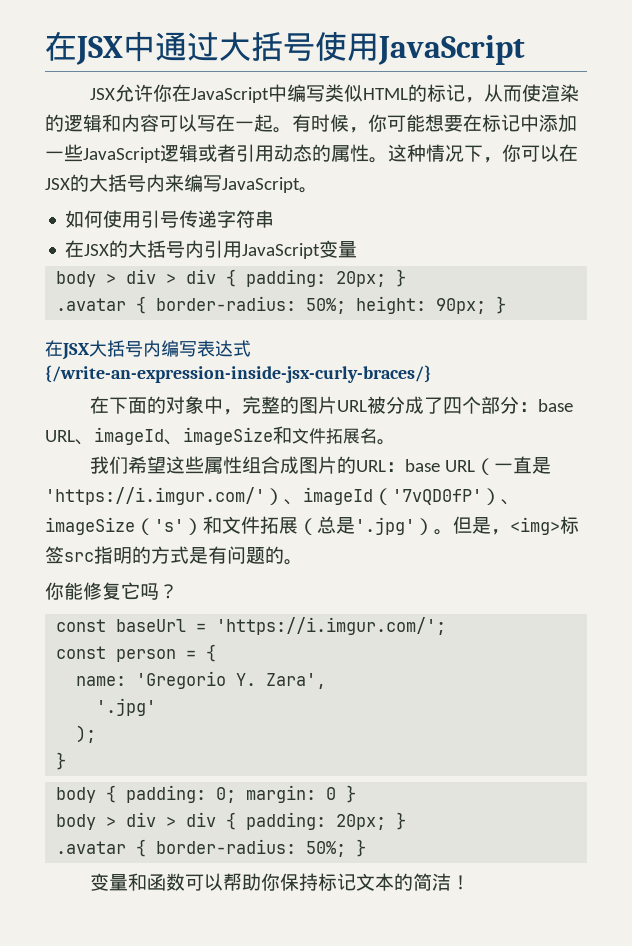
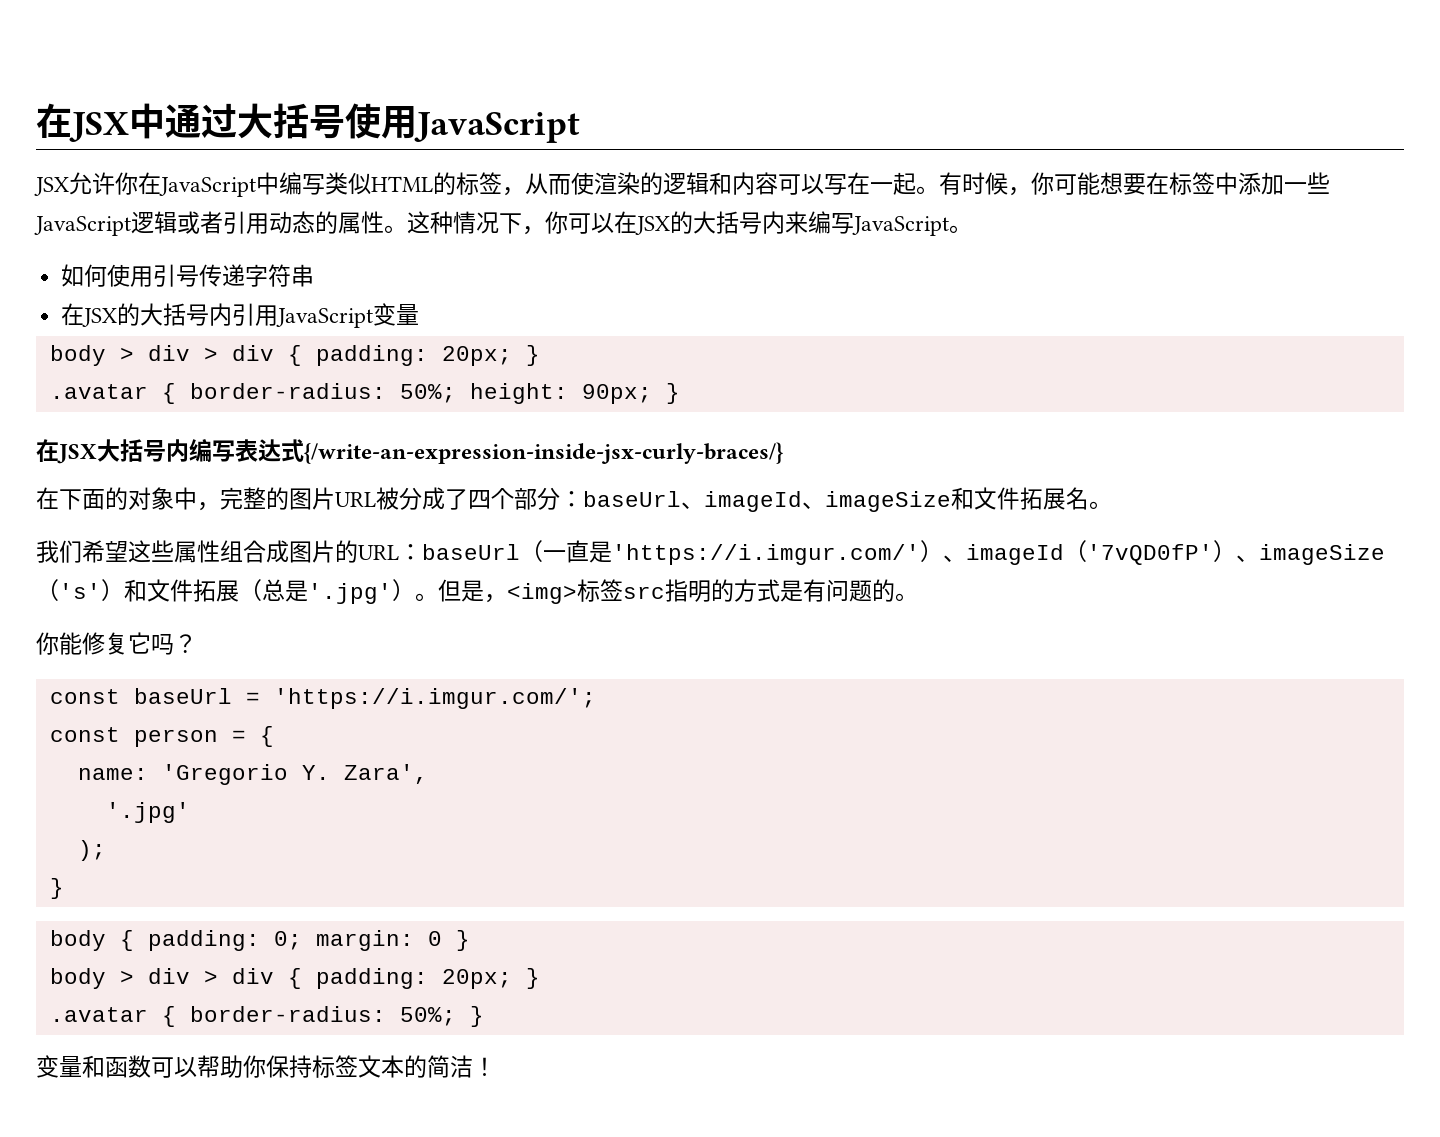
[445,84,465,102] 记 -> [479,172,502,194] 签
[501,114,520,132] 记 -> [1192,172,1215,194] 签
[537,399,573,412] [45,430,75,442] base URL -> [583,491,681,507] baseUrl
[404,459,475,472] base URL -> [422,544,520,560] baseUrl
[336,873,356,891] 记 -> [335,1055,358,1077] 签

